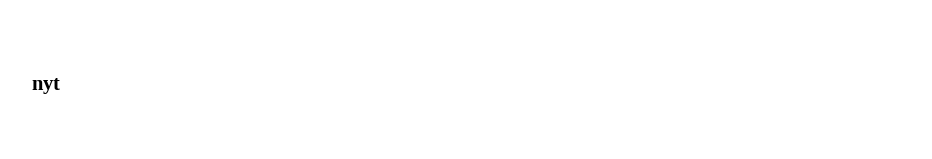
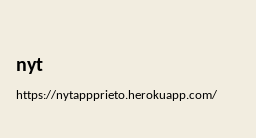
(60, 86) none -> [16,90,218,101] // https://nytappprieto.herokuapp.com/

